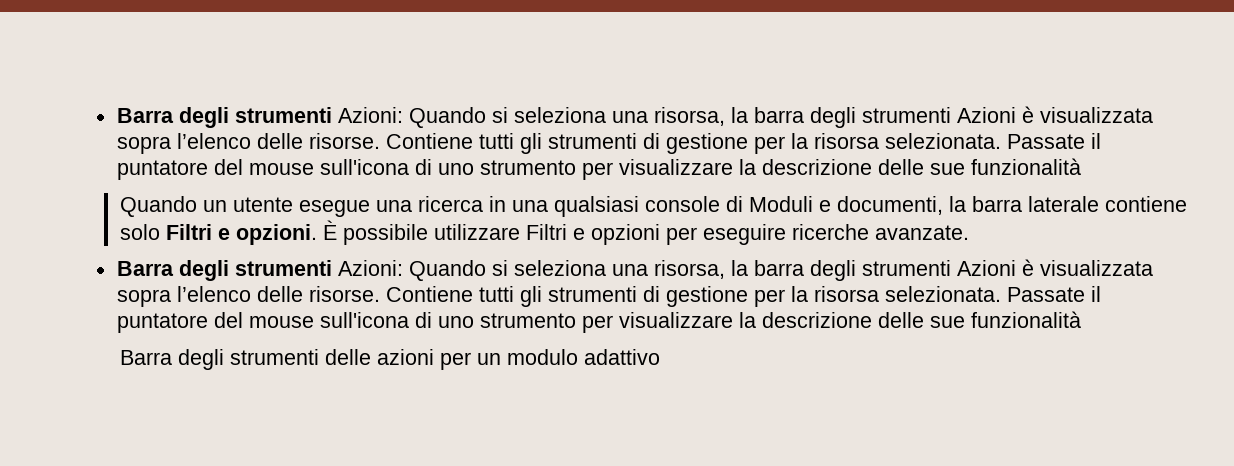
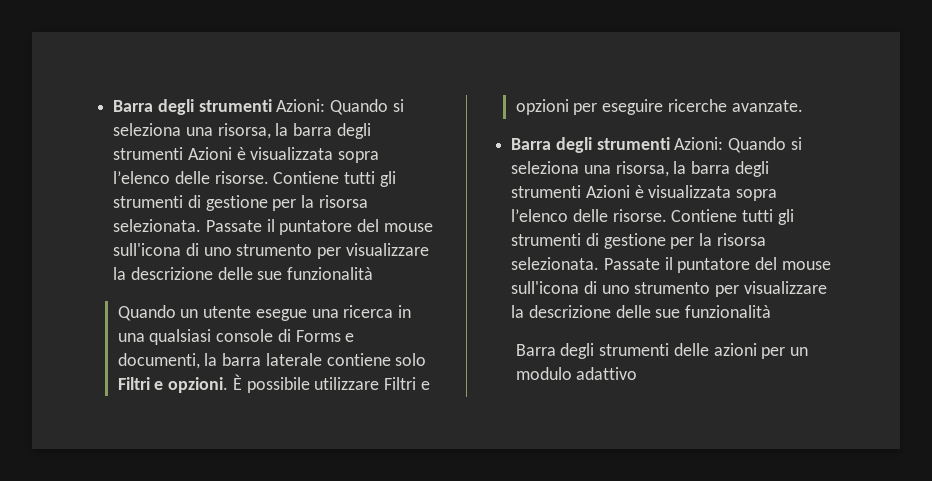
[748,196,813,212] Moduli -> [295,330,341,342] Forms

